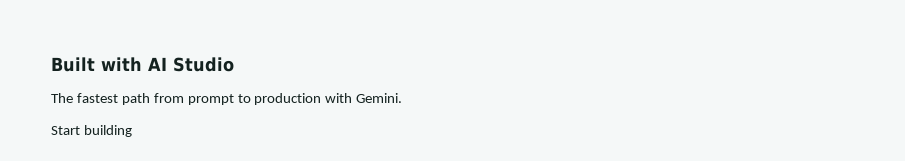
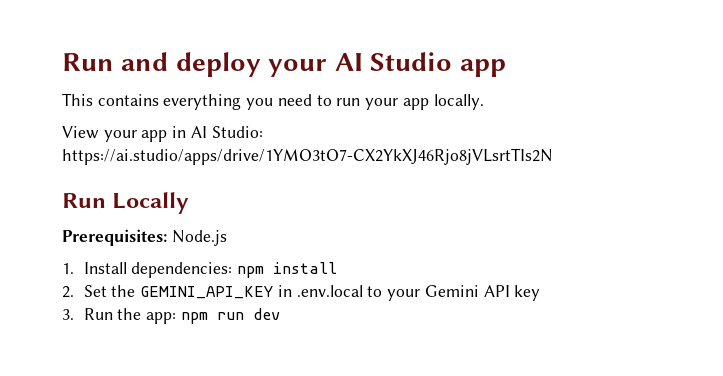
[51,57,234,72] [51,93,403,105] [51,125,132,137] Built with AI Studio // The fastest path from prompt to production with Gemini. // Start building -> [62,52,506,77] [62,93,484,110] [62,126,263,142] [62,148,553,165] [62,192,190,214] [62,229,227,246] [62,262,338,278] [62,285,541,301] [62,308,280,324] Run and deploy your AI Studio app // This contains everything you need to run your app locally. // View your app in AI Studio: https://ai.studio/apps/drive/1YMO3tO7-CX2YkXJ46Rjo8jVLsrtTIs2N // Run Locally // Prerequisites: Node.js // 1. Install dependencies: npm install // 2. Set the GEMINI_API_KEY in .env.local to your Gemini API key // 3. Run the app: npm run dev

